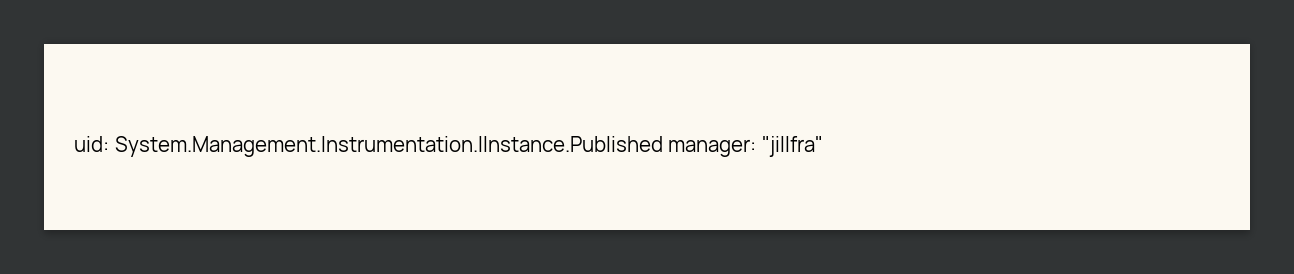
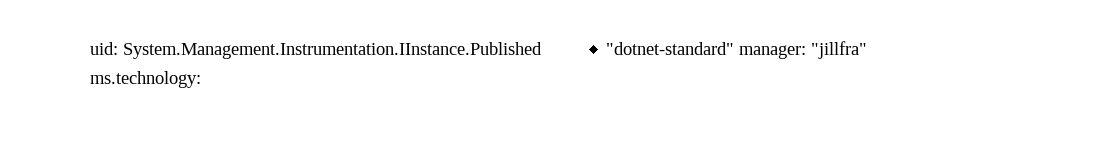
(663, 146) none -> [90,71,201,88] [606,42,735,55] ms.technology: // "dotnet-standard"

